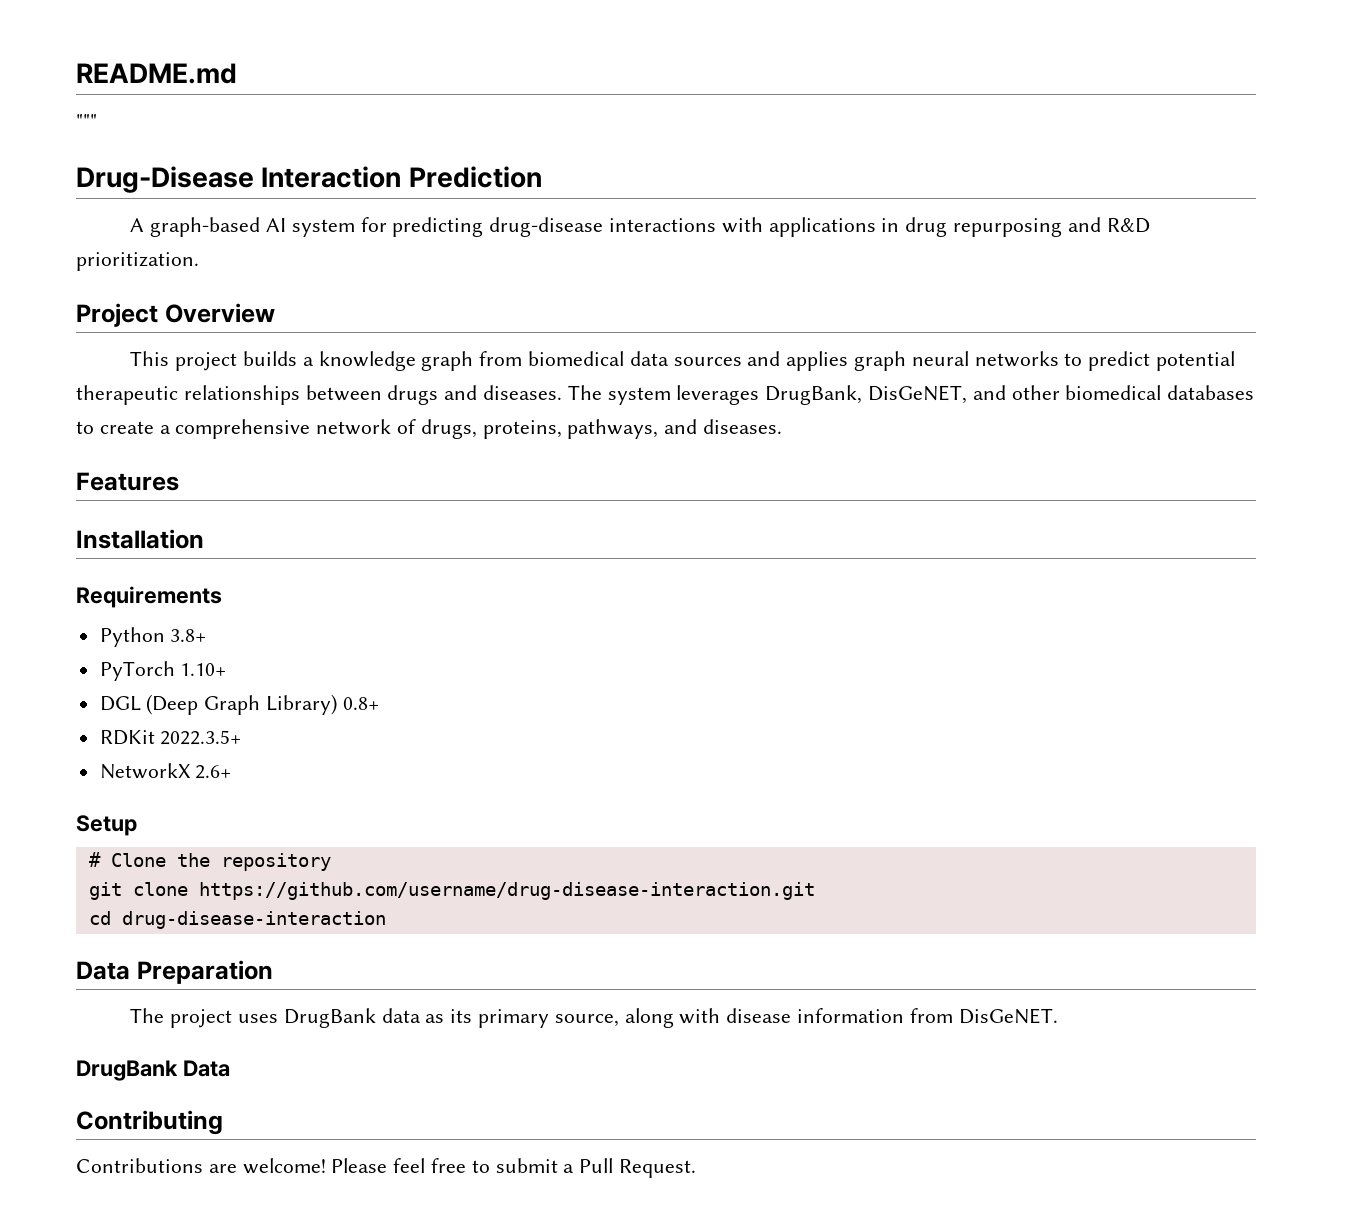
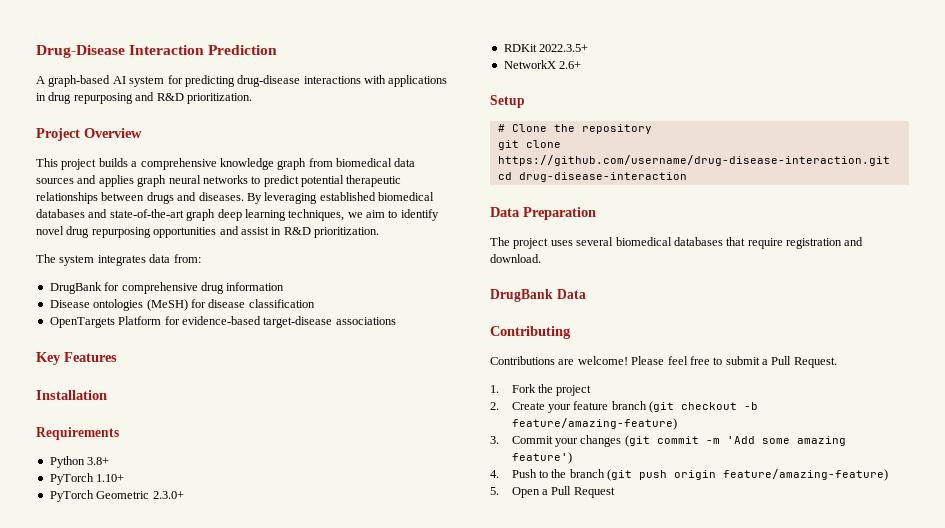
[76,63,237,84] [76,114,97,128] README.md // """ // -> (36, 51) none
(314, 361) none -> [140,158,217,170] comprehensive
[567,385,1255,405] [76,419,783,439] The system leverages DrugBank, DisGeNET, and other biomedical databases to create a comprehensive network of drugs, proteins, pathways, and diseases. // -> [246,192,434,204] [36,209,439,221] [36,226,379,238] [36,254,201,266] [49,282,285,294] [49,299,315,311] [49,316,396,328] [36,352,61,365] By leveraging established biomedical databases and state-of-the-art graph deep learning techniques, we aim to identify novel drug repurposing opportunities and assist in R&D prioritization. // The system integrates data from: // DrugBank for comprehensive drug information // Disease ontologies (MeSH) for disease classification // OpenTargets Platform for evidence-based target-disease associations // Key
[99,694,379,715] DGL (Deep Graph Library) 0.8+ -> [49,490,184,502] PyTorch Geometric 2.3.0+
[283,1008,1058,1028] DrugBank data as its primary source, along with disease information from DisGeNET. -> [576,237,864,249] [490,254,541,263] several biomedical databases that require registration and download.
(697, 1168) none -> [490,384,592,396] [490,401,759,413] [511,418,677,430] [490,435,846,447] [511,452,572,464] [490,469,889,481] [490,486,615,498] // 1. Fork the project // 2. Create your feature branch (git checkout -b feature/amazing-feature) // 3. Commit your changes (git commit -m 'Add some amazing feature') // 4. Push to the branch (git push origin feature/amazing-feature) // 5. Open a Pull Request

